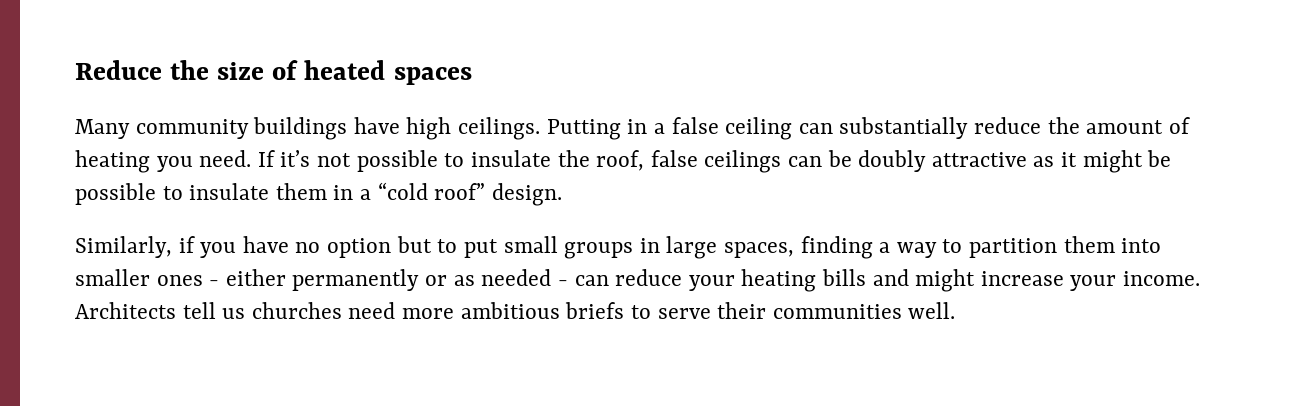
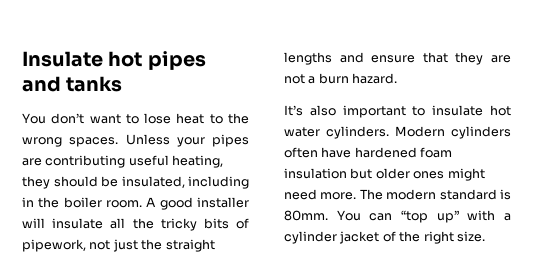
[75,60,472,85] [75,117,1190,140] [75,150,1172,173] [75,182,562,206] [75,236,1162,259] [75,269,1201,292] [75,302,956,319] Reduce the size of heated spaces // Many community buildings have high ceilings. Putting in a false ceiling can substantially reduce the amount of heating you need. If it’s not possible to insulate the roof, false ceilings can be doubly attractive as it might be possible to insulate them in a “cold roof” design. // Similarly, if you have no option but to put small groups in large spaces, finding a way to partition them into smaller ones - either permanently or as needed - can reduce your heating bills and might increase your income. Architects tell us churches need more ambitious briefs to serve their communities well. -> [22,51,206,70] [22,76,123,92] [22,113,249,124] [22,134,249,147] [22,155,224,168] [22,176,249,189] [22,197,249,210] [22,218,249,231] [22,239,215,252] [284,52,511,65] [284,73,398,84] [284,105,511,118] [284,126,511,139] [284,147,453,158] [284,168,485,181] [284,189,511,200] [284,210,511,223] [284,231,485,244] Insulate hot pipes and tanks // You don’t want to lose heat to the wrong spaces. Unless your pipes are contributing useful heating, they should be insulated, including in the boiler room. A good installer will insulate all the tricky bits of pipework, not just the straight lengths and ensure that they are not a burn hazard. // It’s also important to insulate hot water cylinders. Modern cylinders often have hardened foam insulation but older ones might need more. The modern standard is 80mm. You can “top up” with a cylinder jacket of the right size.

